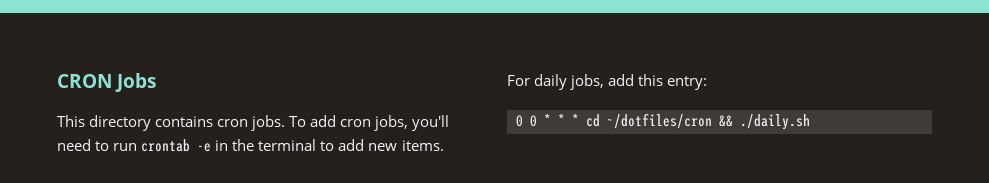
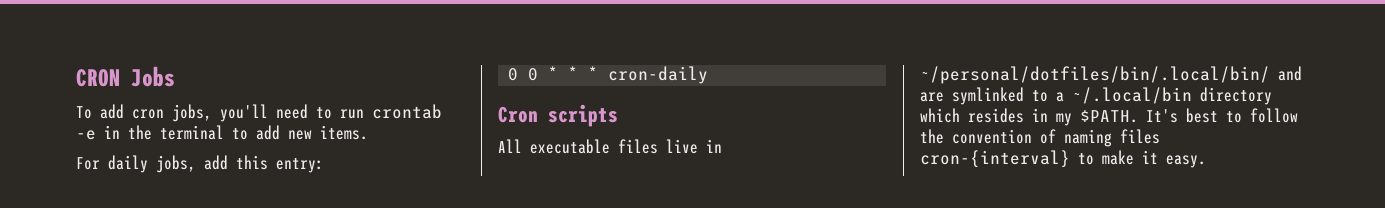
[57,115,286,131] This directory contains cron jobs. -> (175, 76) none
[586,113,810,130] cd ~/dotfiles/cron && ./daily.sh -> [608,66,709,84] [498,104,618,127] [498,139,722,154] [920,66,1302,84] [920,87,1272,105] [920,108,1298,126] [920,129,1160,147] [920,150,1206,168] cron-daily // Cron scripts // All executable files live in ~/personal/dotfiles/bin/.local/bin/ and are symlinked to a ~/.local/bin directory which resides in my $PATH. It's best to follow the convention of naming files cron-{interval} to make it easy.

